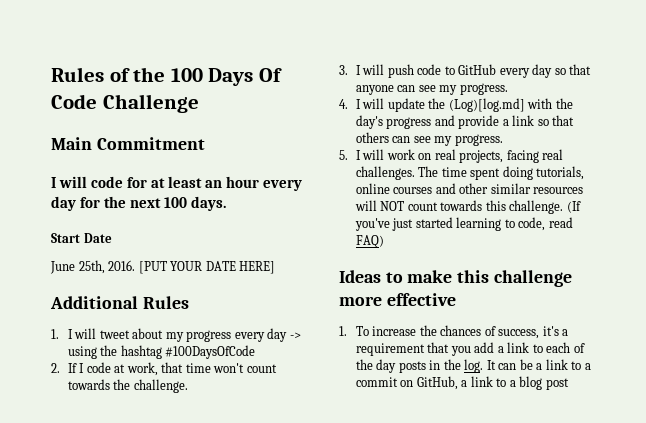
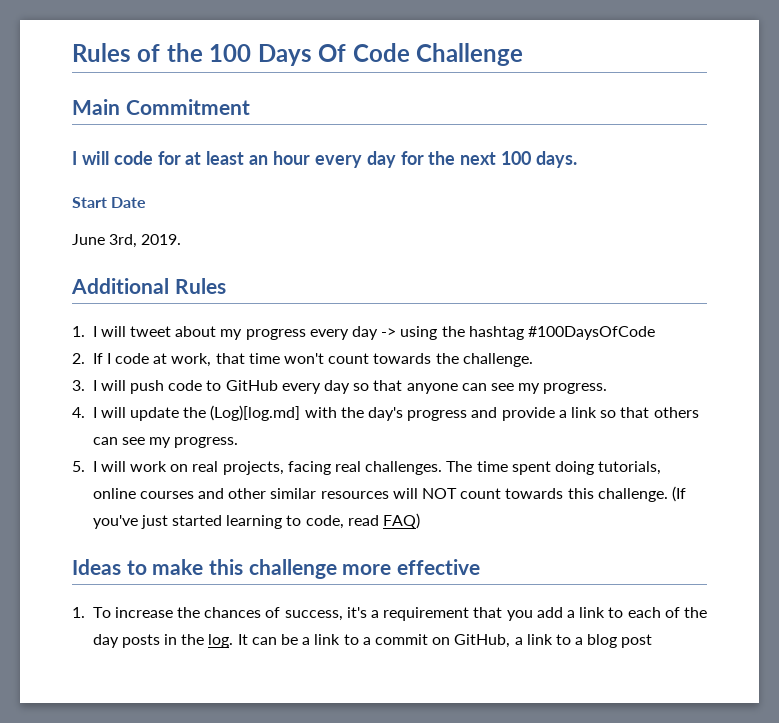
[78,260,276,274] 25th, 2016. [PUT YOUR DATE HERE] -> [109,234,182,248] 3rd, 2019.

